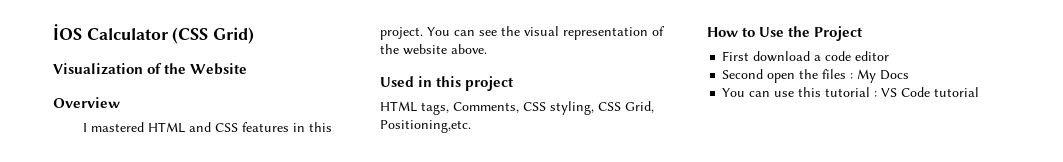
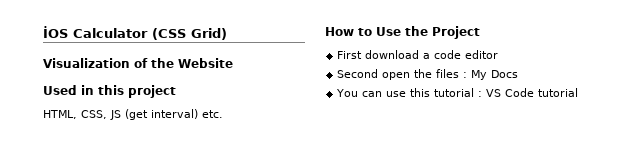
[53,97,120,108] [83,122,333,133] [380,26,665,40] [380,44,487,55] [380,76,515,91] [380,101,654,115] [380,120,471,133] Overview // I mastered HTML and CSS features in this project. You can see the visual representation of the website above. // Used in this project // HTML tags, Comments, CSS styling, CSS Grid, Positioning,etc. -> [43,85,176,98] [43,109,223,120] Used in this project // HTML, CSS, JS (get interval) etc.

